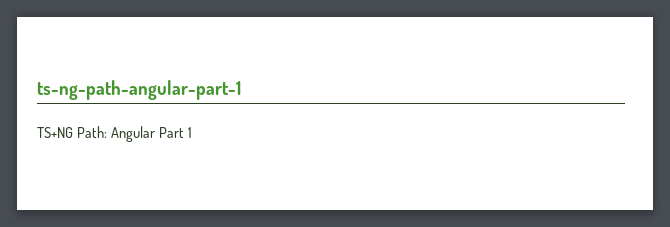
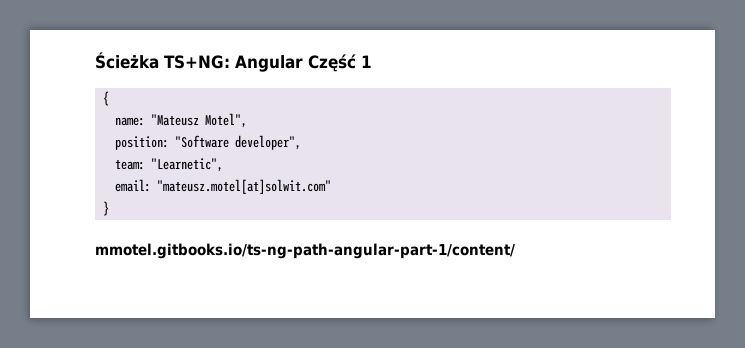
[37,80,241,100] [37,126,192,142] ts-ng-path-angular-part-1 // TS+NG Path: Angular Part 1 -> [95,52,372,72] [103,91,110,106] [115,113,248,128] [115,135,302,150] [115,158,224,172] [115,179,332,194] [103,201,110,216] [95,243,515,259] Ścieżka TS+NG: Angular Część 1 // { // name: "Mateusz Motel", // position: "Software developer", // team: "Learnetic", // email: "mateusz.motel[at]solwit.com" // } // mmotel.gitbooks.io/ts-ng-path-angular-part-1/content/

